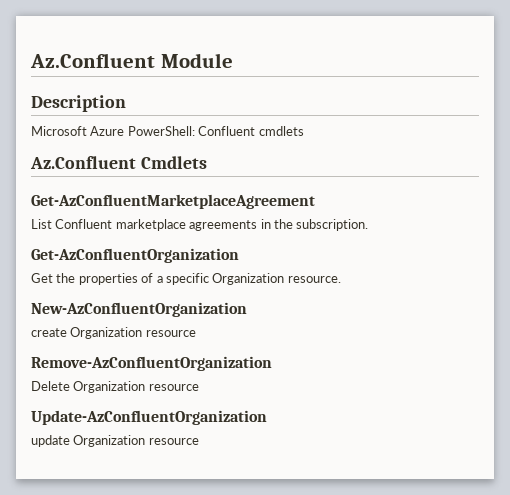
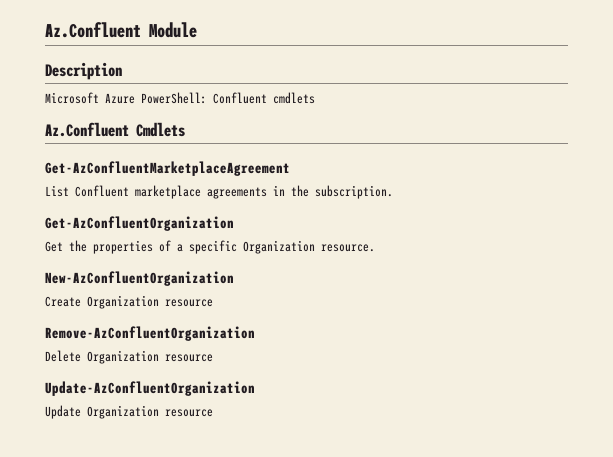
[31,328,67,337] create -> [45,296,81,307] Create
[31,435,70,447] update -> [45,405,81,419] Update

